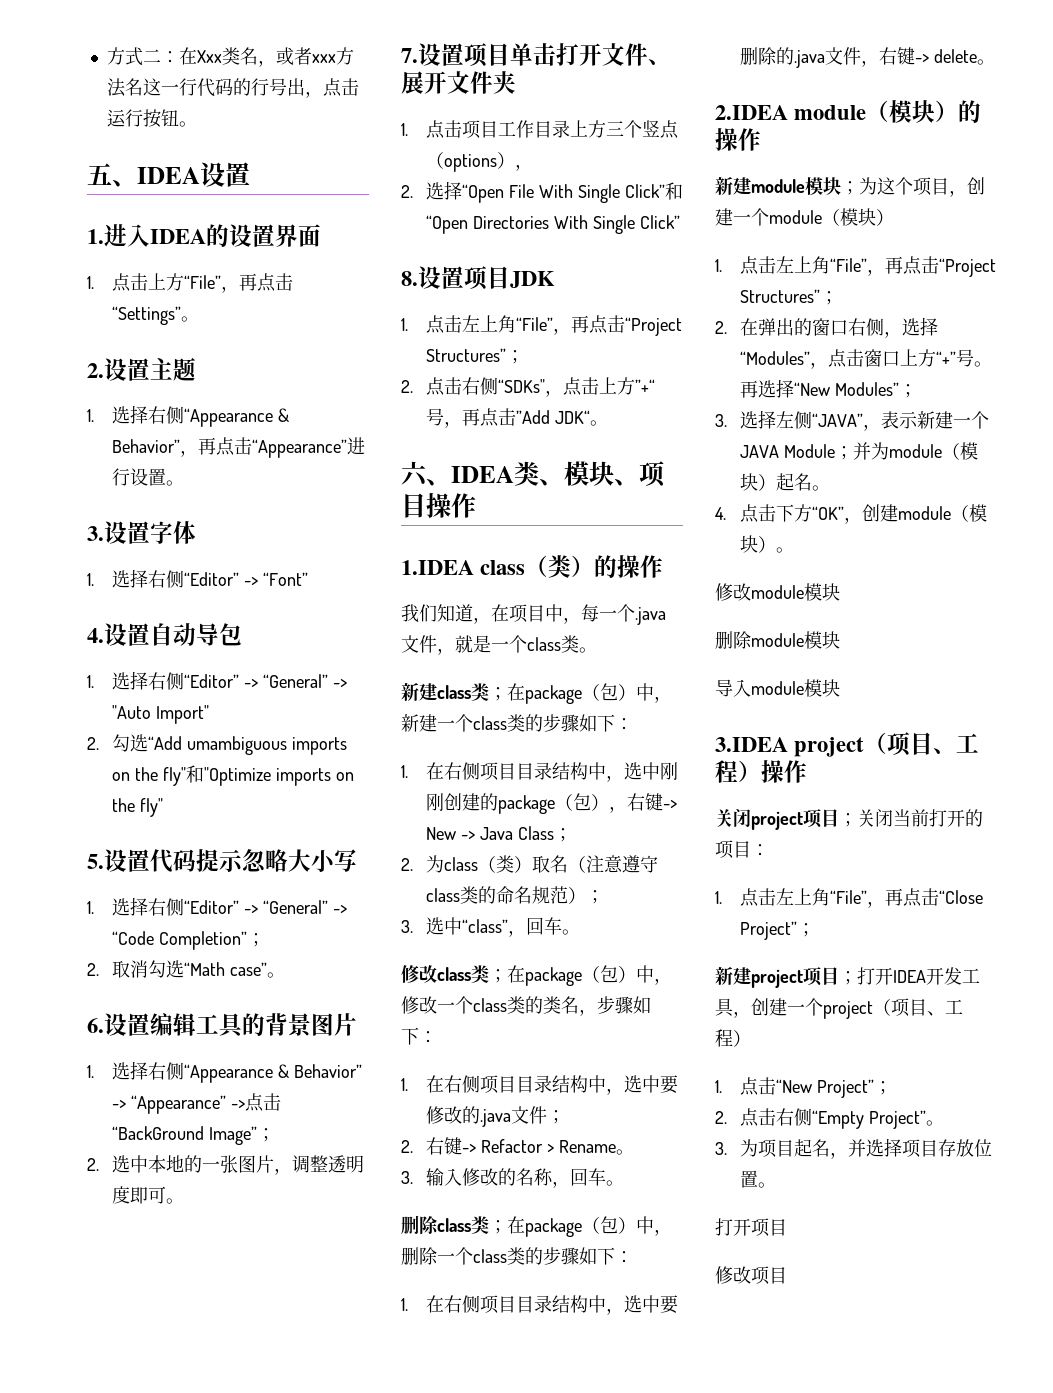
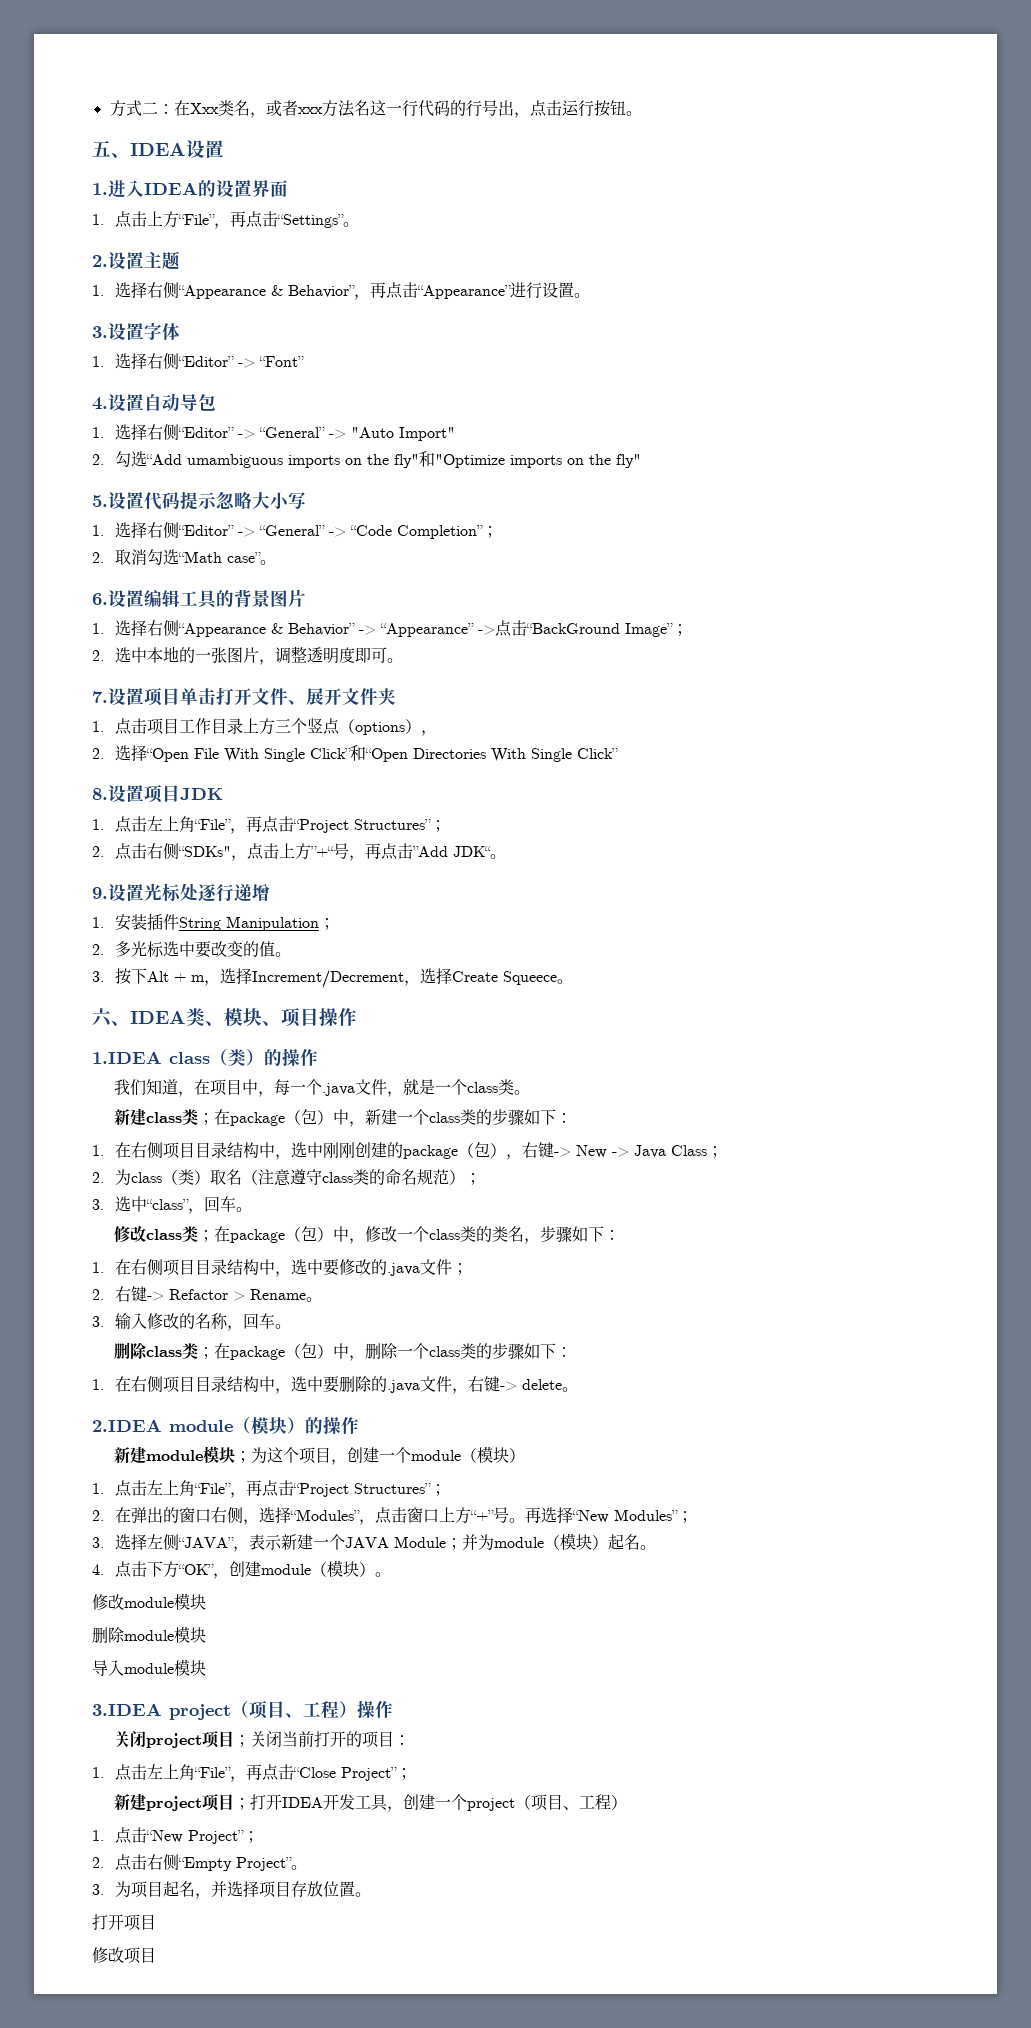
(609, 423) none -> [92,883,270,902] [92,913,335,931] [92,941,291,958] [92,968,573,988] // 9.设置光标处逐行递增 // 1.安装插件String Manipulation； // 2.多光标选中要改变的值。 // 3.按下Alt + m，选择Increment/Decrement，选择Create Squeece。

